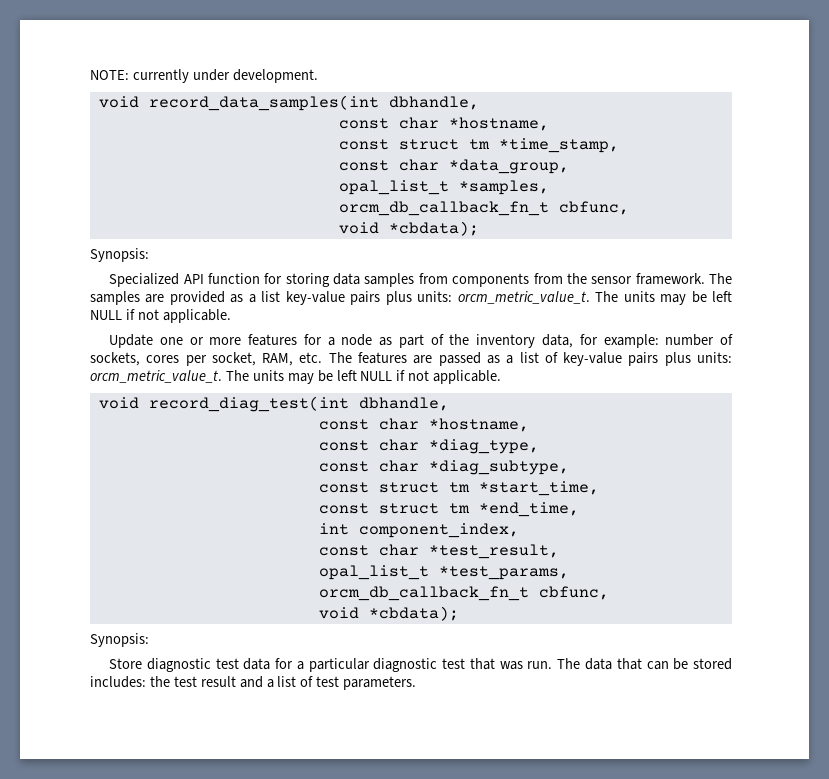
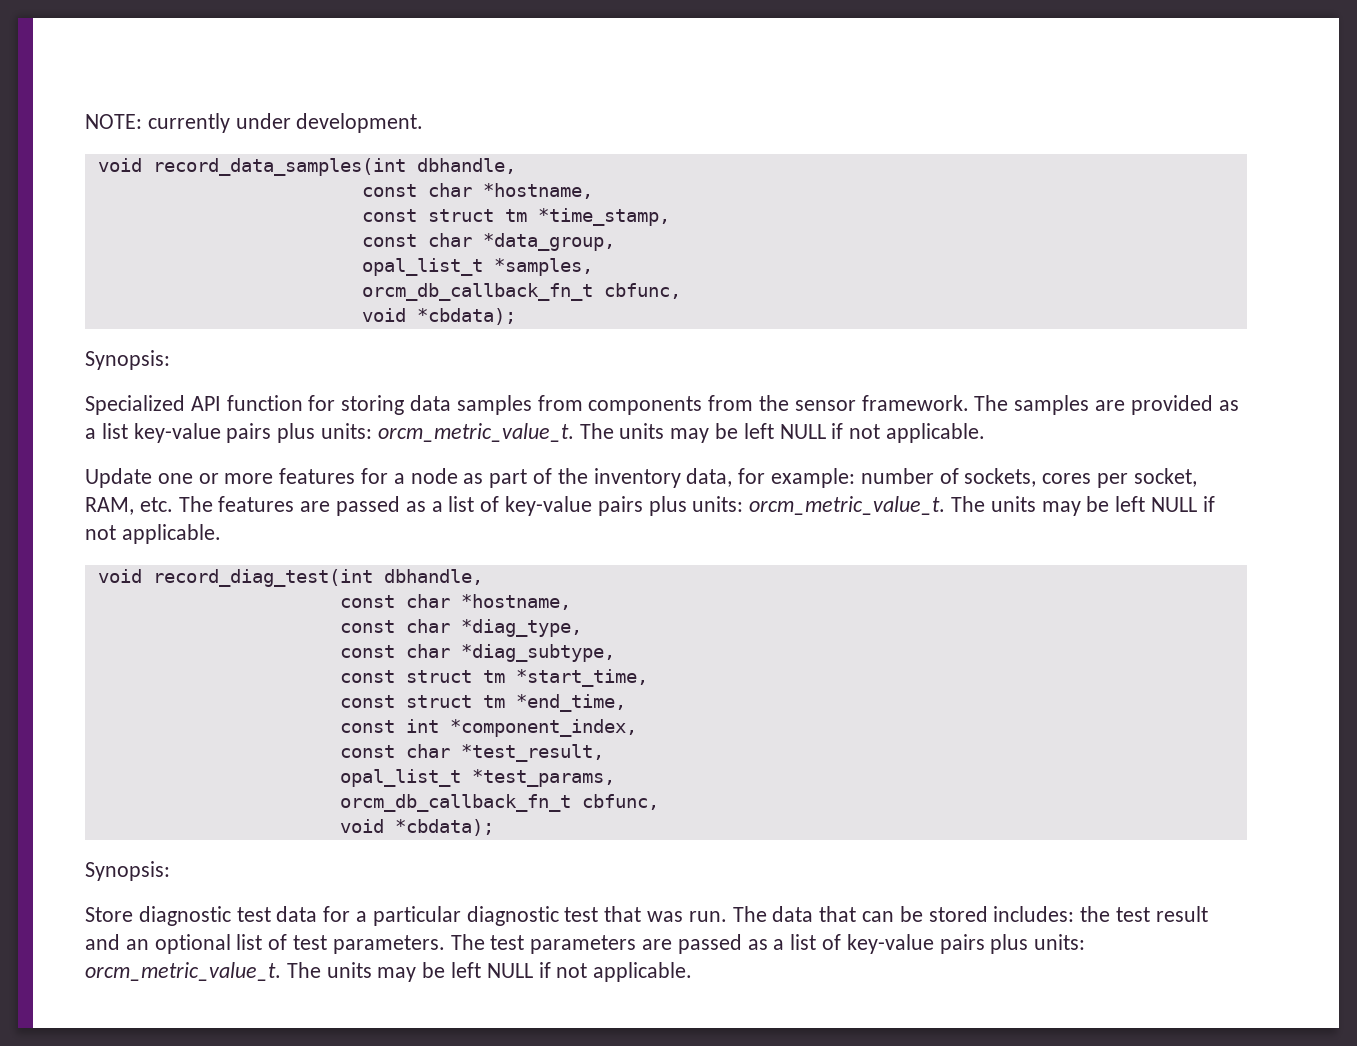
[318,523,519,538] int component_index, -> [339,719,637,737] const int *component_index,
[266,679,274,688] a -> [125,934,231,954] an optional
(417, 683) none -> [450,934,1086,954] [85,962,693,982] The test parameters are passed as a list of key-value pairs plus units: orcm_metric_value_t. The units may be left NULL if not applicable.

